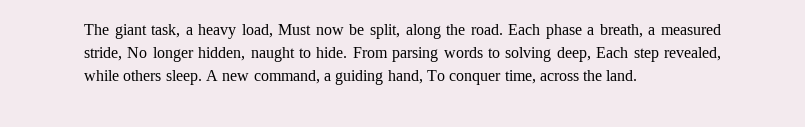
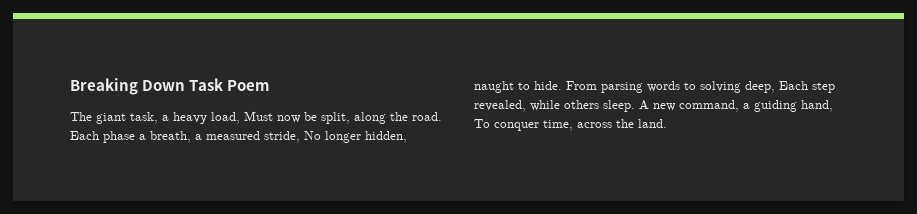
(84, 29) none -> [70,78,270,95] Breaking Down Task Poem //

